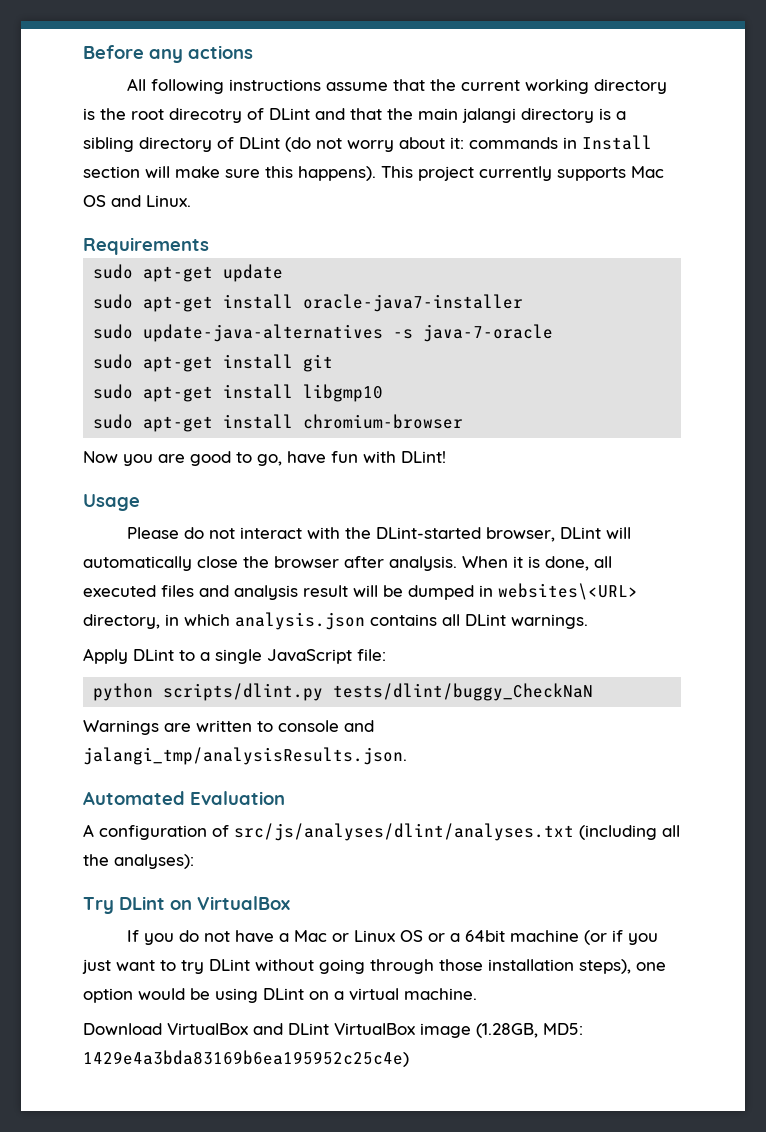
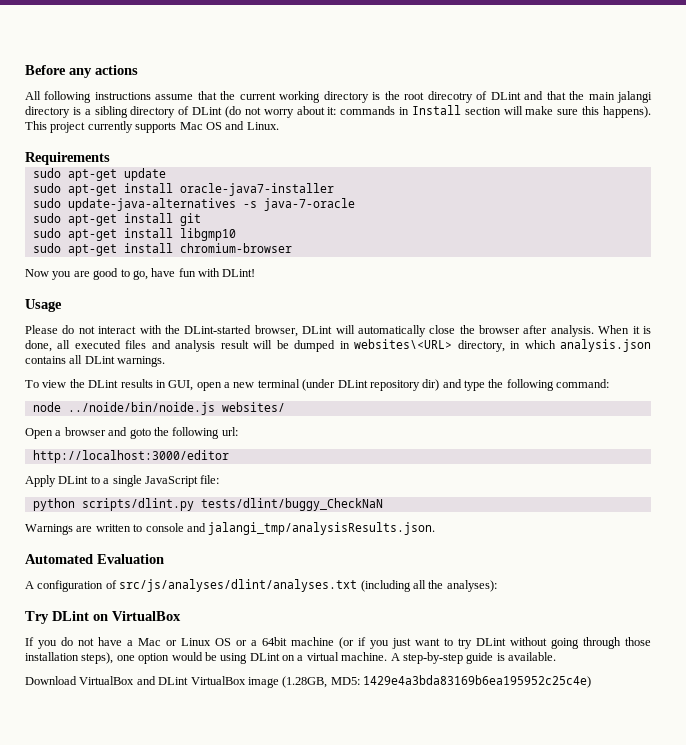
(588, 621) none -> [25,379,610,391] [32,402,285,415] [25,427,238,439] [32,450,229,463] // To view the DLint results in GUI, open a new terminal (under DLint repository dir) and type the following command: // node ../noide/bin/noide.js websites/ // Open a browser and goto the following url: // http://localhost:3000/editor
(477, 994) none -> [390,652,556,664] A step-by-step guide is available.

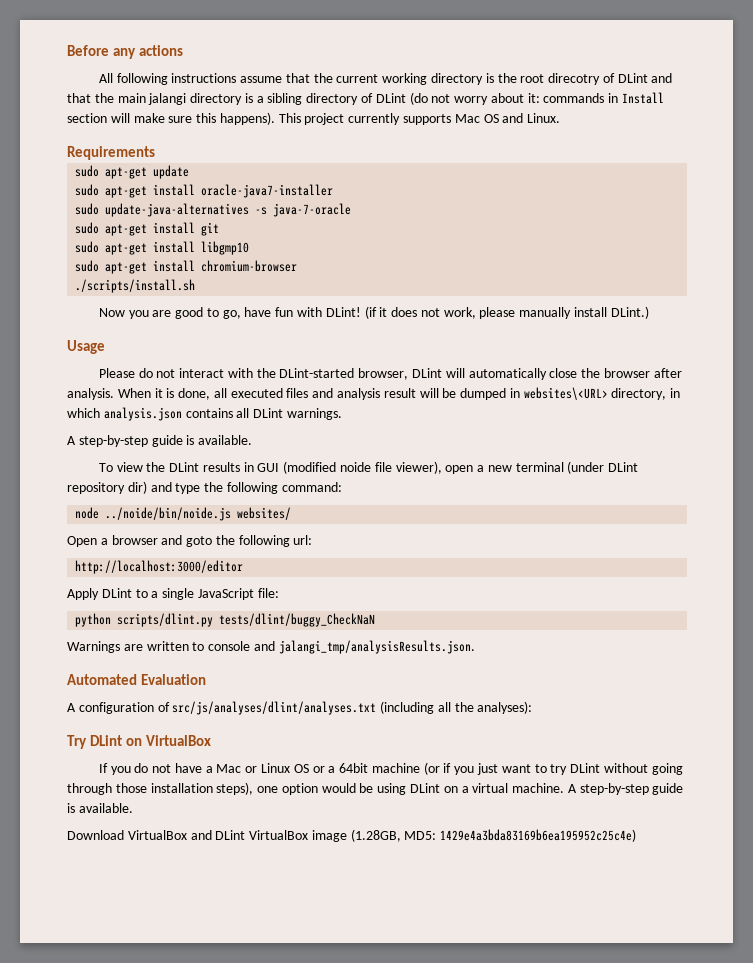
(292, 248) none -> [75,279,196,293] // ./scripts/install.sh
(256, 273) none -> [364,306,649,319] (if it does not work, please manually install DLint.)
(166, 361) none -> [67,435,253,447] // A step-by-step guide is available.
[168,380,194,391] GUI, -> [257,461,442,474] GUI (modified noide file viewer),

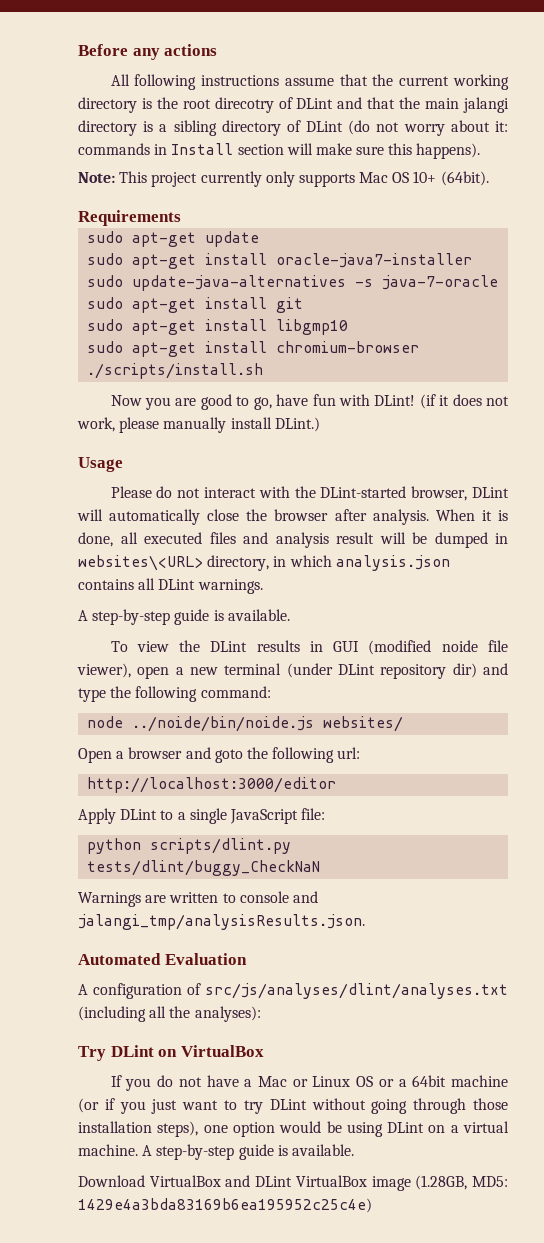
(275, 118) none -> [78,172,115,183] // Note:
(401, 119) none -> [265,171,295,187] only
[502,113,561,123] and Linux. -> [413,171,489,186] 10+ (64bit).

